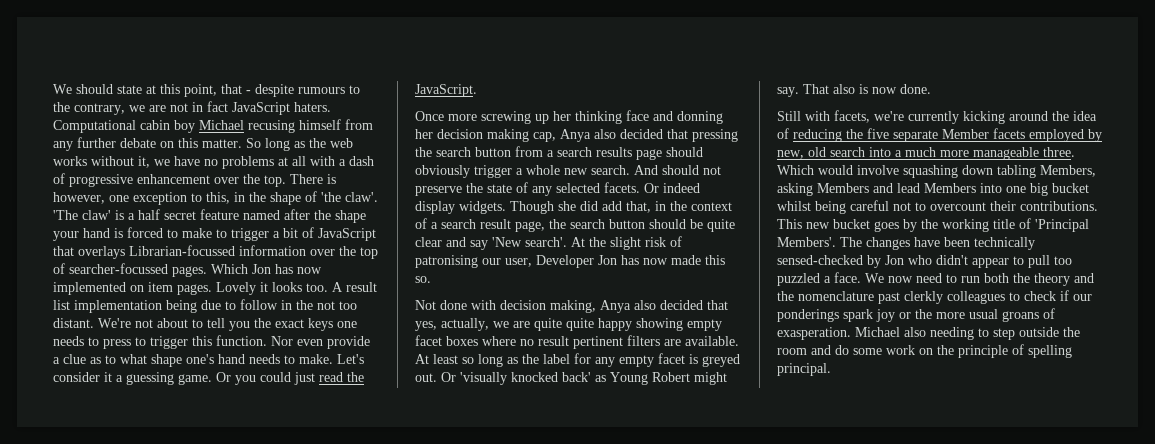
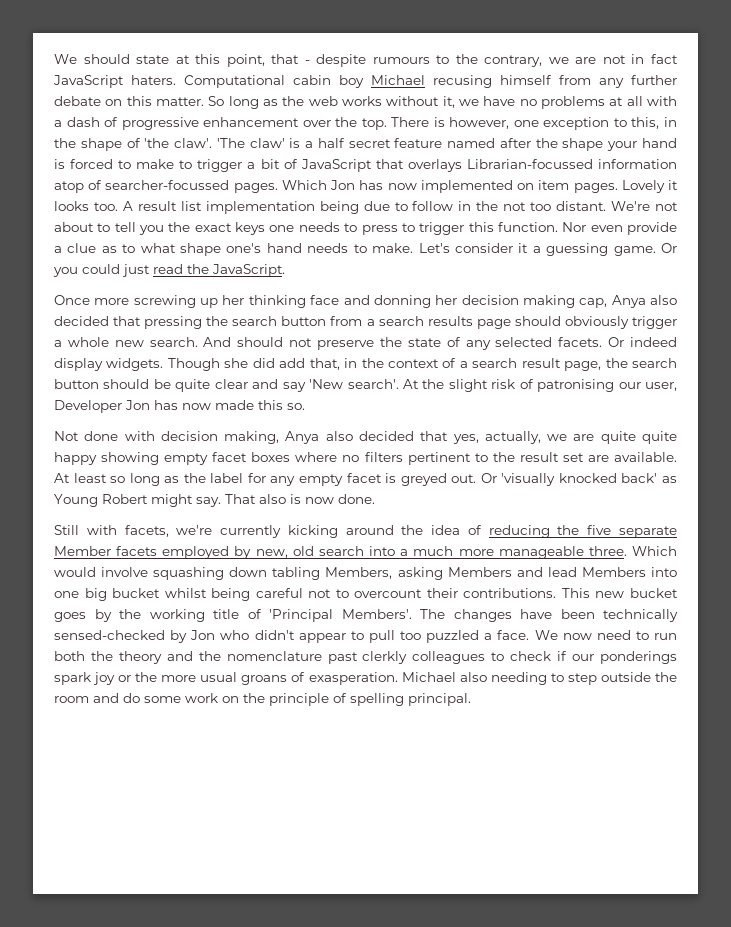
[310,246,378,259] over the top -> [54,181,84,193] atop
[538,335,660,349] result pertinent filters -> [364,452,584,465] filters pertinent to the result set

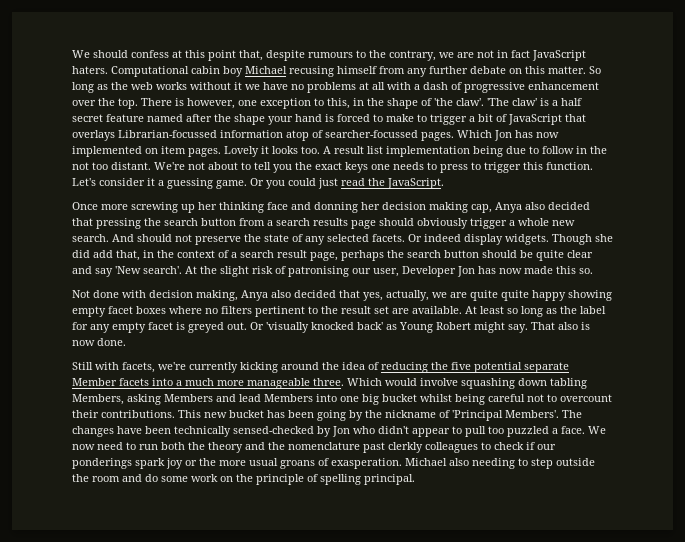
[136,55,170,64] state -> [131,50,169,58] confess
[226,54,310,67] point, that - -> [208,50,263,61] point that,
[442,96,455,108] it, -> [234,82,242,90] it
[562,222,678,235] [54,243,414,256] Nor even provide a clue as to what shape one's hand needs to make. -> (593, 166) none
(602, 366) none -> [341,250,384,261] perhaps
(612, 530) none -> [474,362,522,373] potential
[162,546,364,559] employed by new, old search -> (149, 382) none
[54,609,239,622] goes by the working title -> [267,410,436,421] has been going by the nickname

